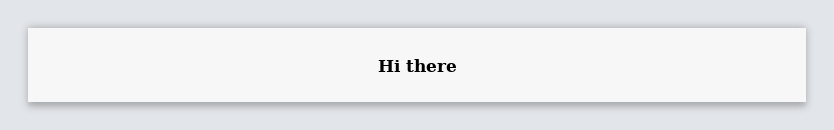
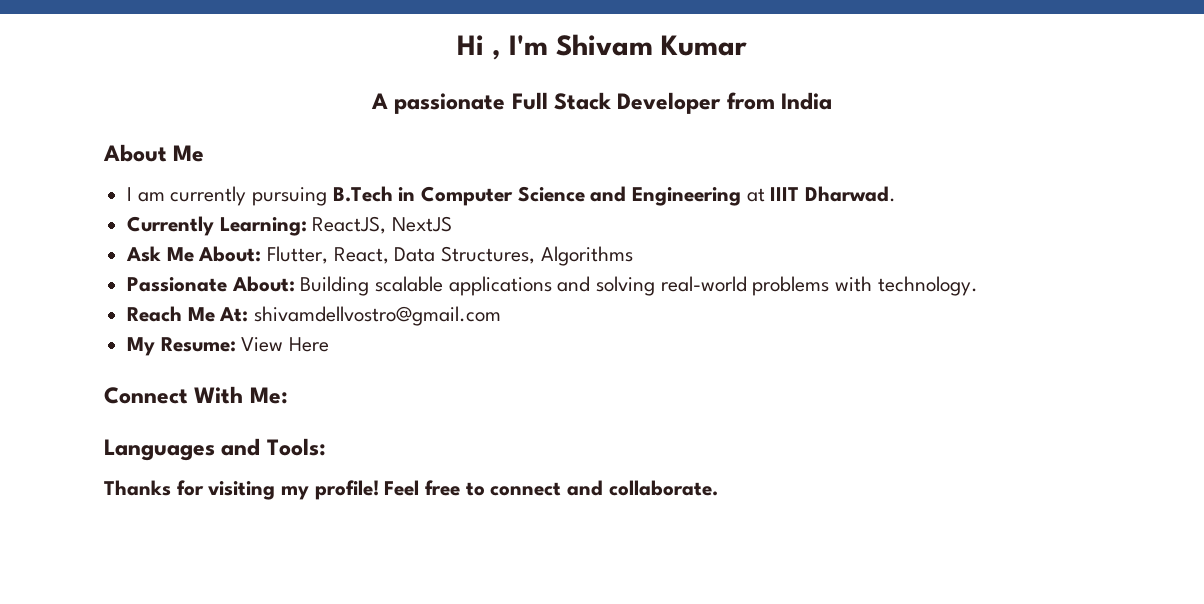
[405,59,457,72] there -> [492,34,747,60] [370,92,833,114] [103,144,205,162] [127,186,897,206] [127,216,453,236] [126,246,633,266] [127,276,978,296] [127,306,502,326] [127,337,330,356] [104,386,288,404] [104,438,326,461] [104,480,718,500] , I'm Shivam Kumar // A passionate Full Stack Developer from India // About Me // I am currently pursuing B.Tech in Computer Science and Engineering at IIIT Dharwad. // Currently Learning: ReactJS, NextJS // Ask Me About: Flutter, React, Data Structures, Algorithms // Passionate About: Building scalable applications and solving real-world problems with technology. // Reach Me At: shivamdellvostro@gmail.com // My Resume: View Here // Connect With Me: // Languages and Tools: // Thanks for visiting my profile! Feel free to connect and collaborate.

